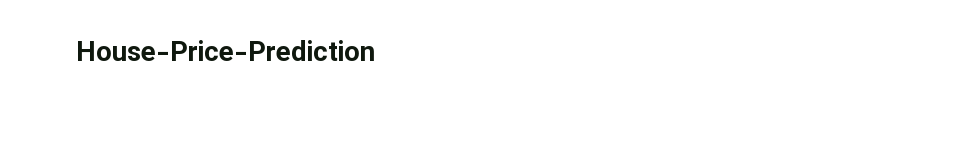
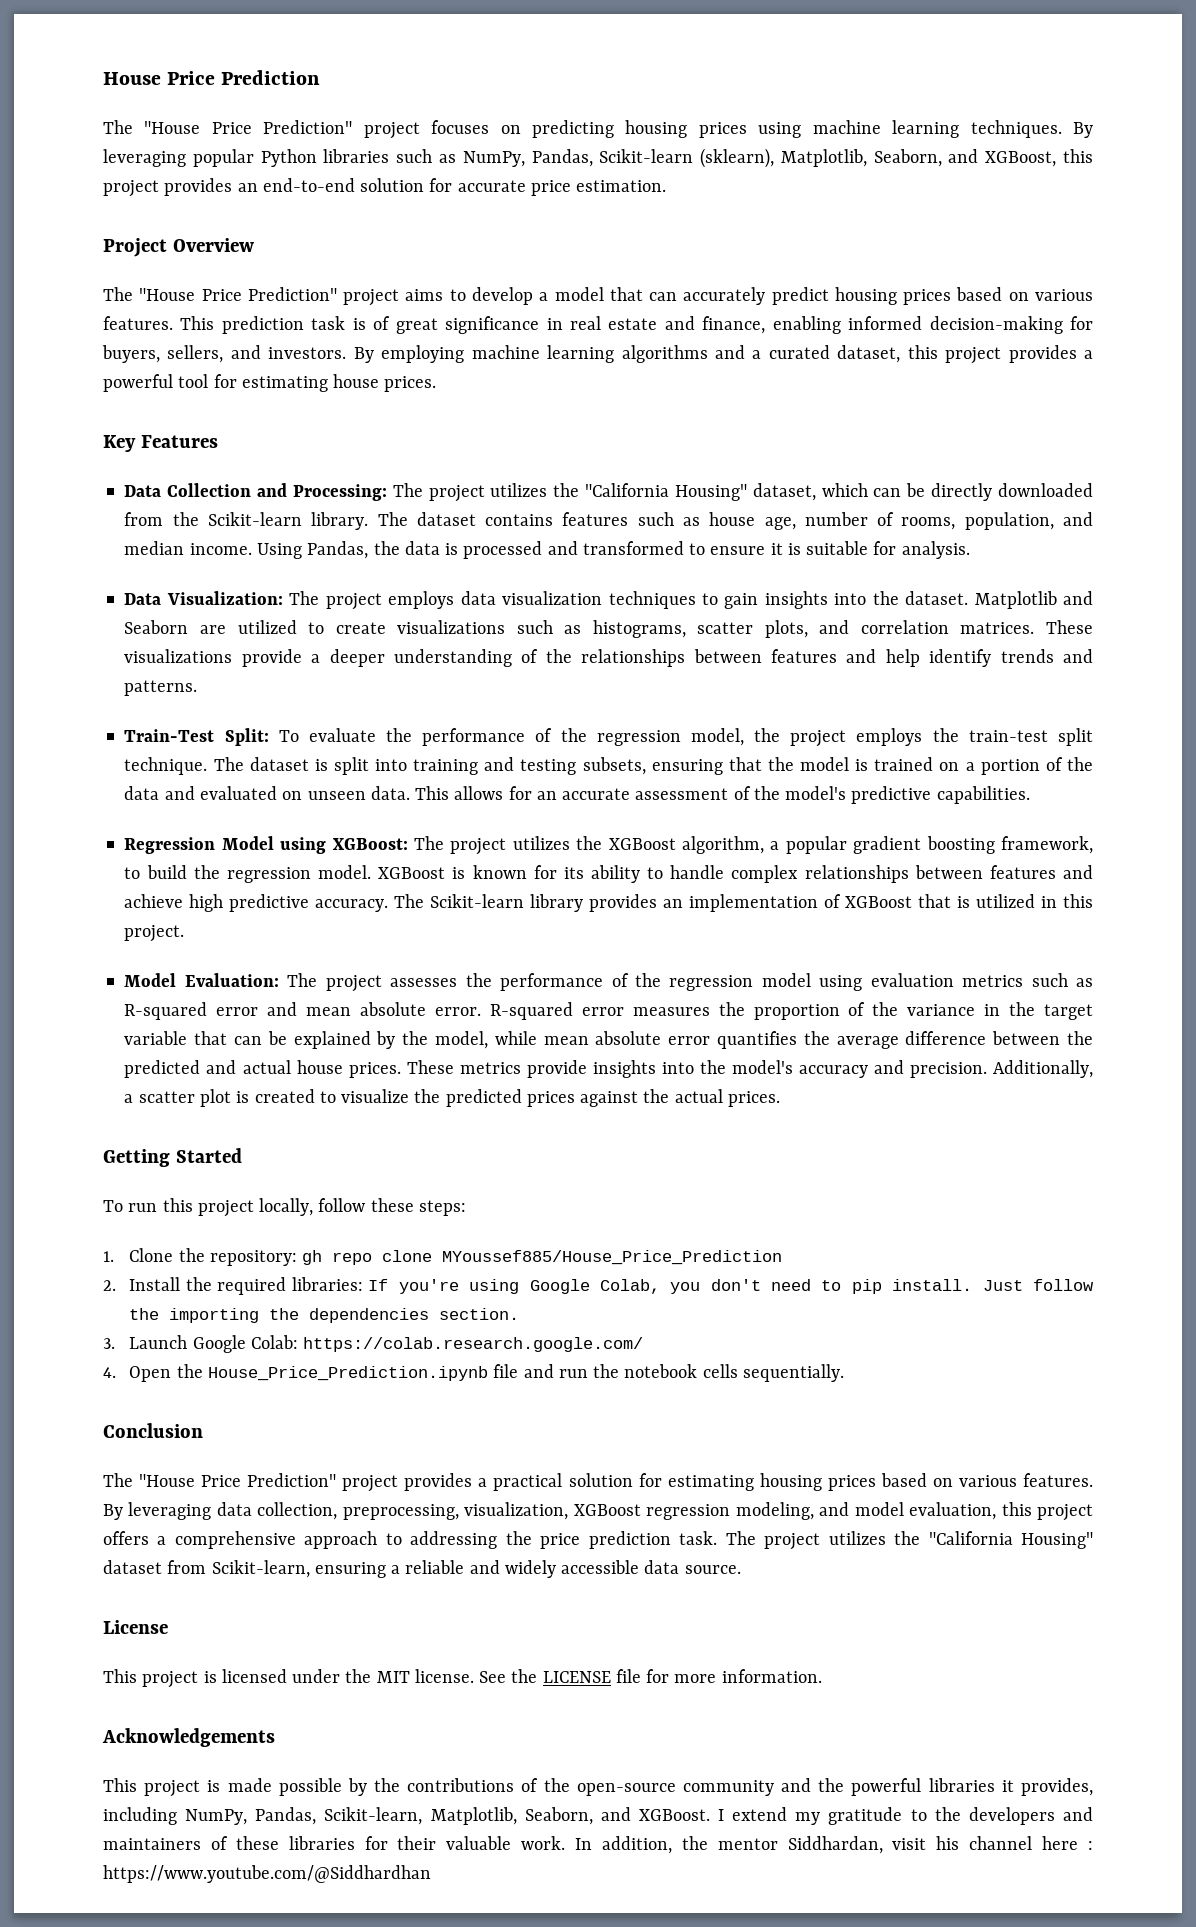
[76,40,375,61] House-Price-Prediction -> [103,70,321,85] [103,120,1093,139] [103,148,1094,168] [103,178,667,197] [103,238,254,257] [103,287,1094,306] [103,316,1093,334] [102,345,1093,364] [103,374,437,392] [103,435,218,452] [124,483,1093,502] [124,512,1093,530] [124,541,970,559] [124,591,1093,610] [124,620,1093,638] [124,649,1093,667] [124,680,198,696] [124,728,1093,747] [124,757,1094,775] [124,786,1030,804] [124,836,1093,855] [124,865,1093,883] [124,894,1093,912] [124,925,185,942] [124,973,1093,992] [124,1002,1093,1020] [124,1031,1093,1049] [124,1060,1093,1078] [124,1089,780,1107] [103,1148,242,1167] [103,1198,466,1217] [103,1248,783,1266] [103,1277,1094,1295] [129,1308,520,1323] [103,1335,644,1353] [103,1364,844,1382] [103,1423,203,1438] [103,1473,1093,1492] [103,1502,1093,1521] [103,1531,1093,1550] [103,1560,741,1578] [103,1620,168,1634] [103,1669,822,1688] [102,1728,275,1747] [103,1778,1093,1797] [103,1807,1093,1825] [103,1836,1093,1854] [103,1865,431,1883] House Price Prediction // The "House Price Prediction" project focuses on predicting housing prices using machine learning techniques. By leveraging popular Python libraries such as NumPy, Pandas, Scikit-learn (sklearn), Matplotlib, Seaborn, and XGBoost, this project provides an end-to-end solution for accurate price estimation. // Project Overview // The "House Price Prediction" project aims to develop a model that can accurately predict housing prices based on various features. This prediction task is of great significance in real estate and finance, enabling informed decision-making for buyers, sellers, and investors. By employing machine learning algorithms and a curated dataset, this project provides a powerful tool for estimating house prices. // Key Features // Data Collection and Processing: The project utilizes the "California Housing" dataset, which can be directly downloaded from the Scikit-learn library. The dataset contains features such as house age, number of rooms, population, and median income. Using Pandas, the data is processed and transformed to ensure it is suitable for analysis. // Data Visualization: The project employs data visualization techniques to gain insights into the dataset. Matplotlib and Seaborn are utilized to create visualizations such as histograms, scatter plots, and correlation matrices. These visualizations provide a deeper understanding of the relationships between features and help identify trends and patterns. // Train-Test Split: To evaluate the performance of the regression model, the project employs the train-test split technique. The dataset is split into training and testing subsets, ensuring that the model is trained on a portion of the data and evaluated on unseen data. This allows for an accurate assessment of the model's predictive capabilities. // Regression Model using XGBoost: The project utilizes the XGBoost algorithm, a popular gradient boosting framework, to build the regression model. XGBoost is known for its ability to handle complex relationships between features and achieve high predictive accuracy. The Scikit-learn library provides an implementation of XGBoost that is utilized in this project. // Model Evaluation: The project assesses the performance of the regression model using evaluation metrics such as R-squared error and mean absolute error. R-squared error measures the proportion of the variance in the target variable that can be explained by the model, while mean absolute error quantifies the average difference between the predicted and actual house prices. These metrics provide insights into the model's accuracy and precision. Additionally, a scatter plot is created to visualize the predicted prices against the actual prices. // Getting Started // To run this project locally, follow these steps: // 1. Clone the repository: gh repo clone MYoussef885/House_Price_Prediction // 2. Install the required libraries: If you're using Google Colab, you don't need to pip install. Just follow the importing the dependencies section. // 3. Launch Google Colab: https://colab.research.google.com/ // 4. Open the House_Price_Prediction.ipynb file and run the notebook cells sequentially. // Conclusion // The "House Price Prediction" project provides a practical solution for estimating housing prices based on various features. By leveraging data collection, preprocessing, visualization, XGBoost regression modeling, and model evaluation, this project offers a comprehensive approach to addressing the price prediction task. The project utilizes the "California Housing" dataset from Scikit-learn, ensuring a reliable and widely accessible data source. // License // This project is licensed under the MIT license. See the LICENSE file for more information. // Acknowledgements // This project is made possible by the contributions of the open-source community and the powerful libraries it provides, including NumPy, Pandas, Scikit-learn, Matplotlib, Seaborn, and XGBoost. I extend my gratitude to the developers and maintainers of these libraries for their valuable work. In addition, the mentor Siddhardan, visit his channel here : https://www.youtube.com/@Siddhardhan

